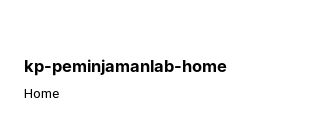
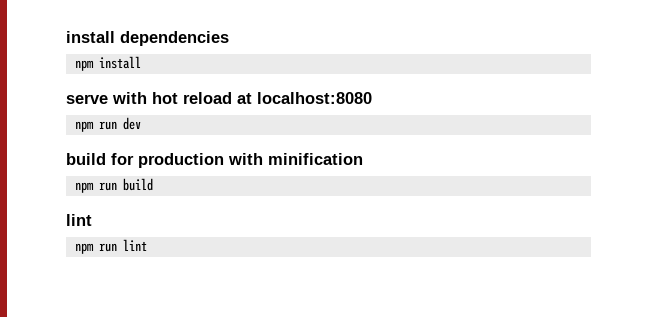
[24,59,227,76] [24,89,59,98] kp-peminjamanlab-home // Home -> [66,31,229,46] [74,56,141,71] [66,92,372,104] [74,117,141,132] [66,153,363,168] [74,178,153,193] [66,214,92,226] [74,239,147,254] install dependencies // npm install // serve with hot reload at localhost:8080 // npm run dev // build for production with minification // npm run build // lint // npm run lint

